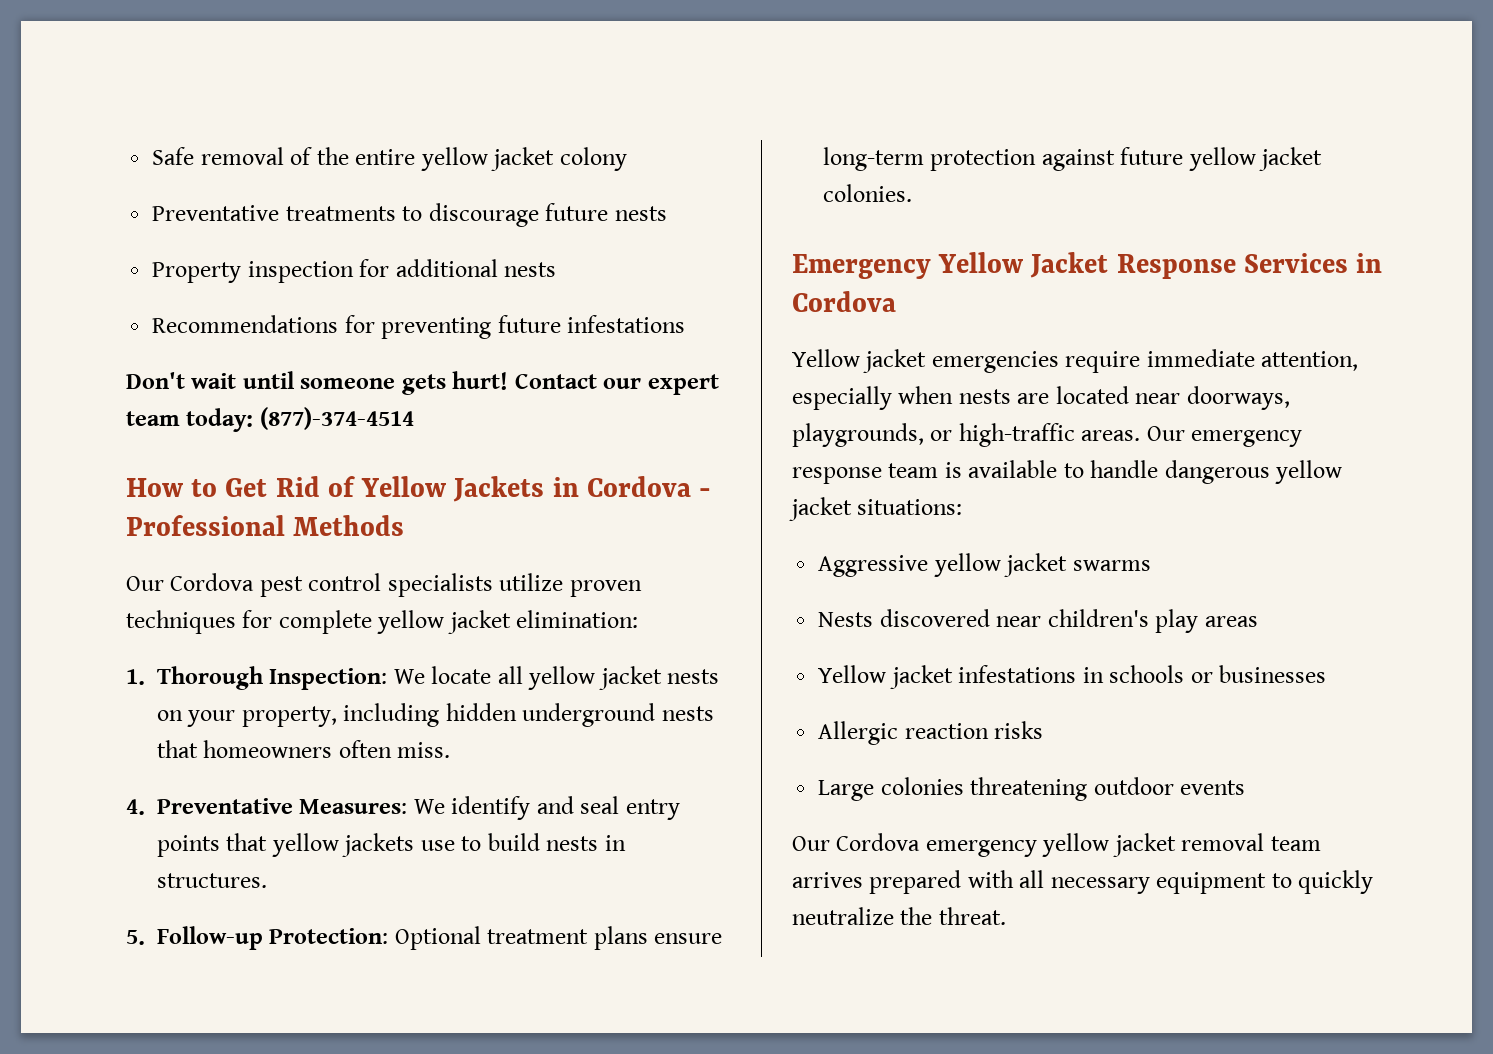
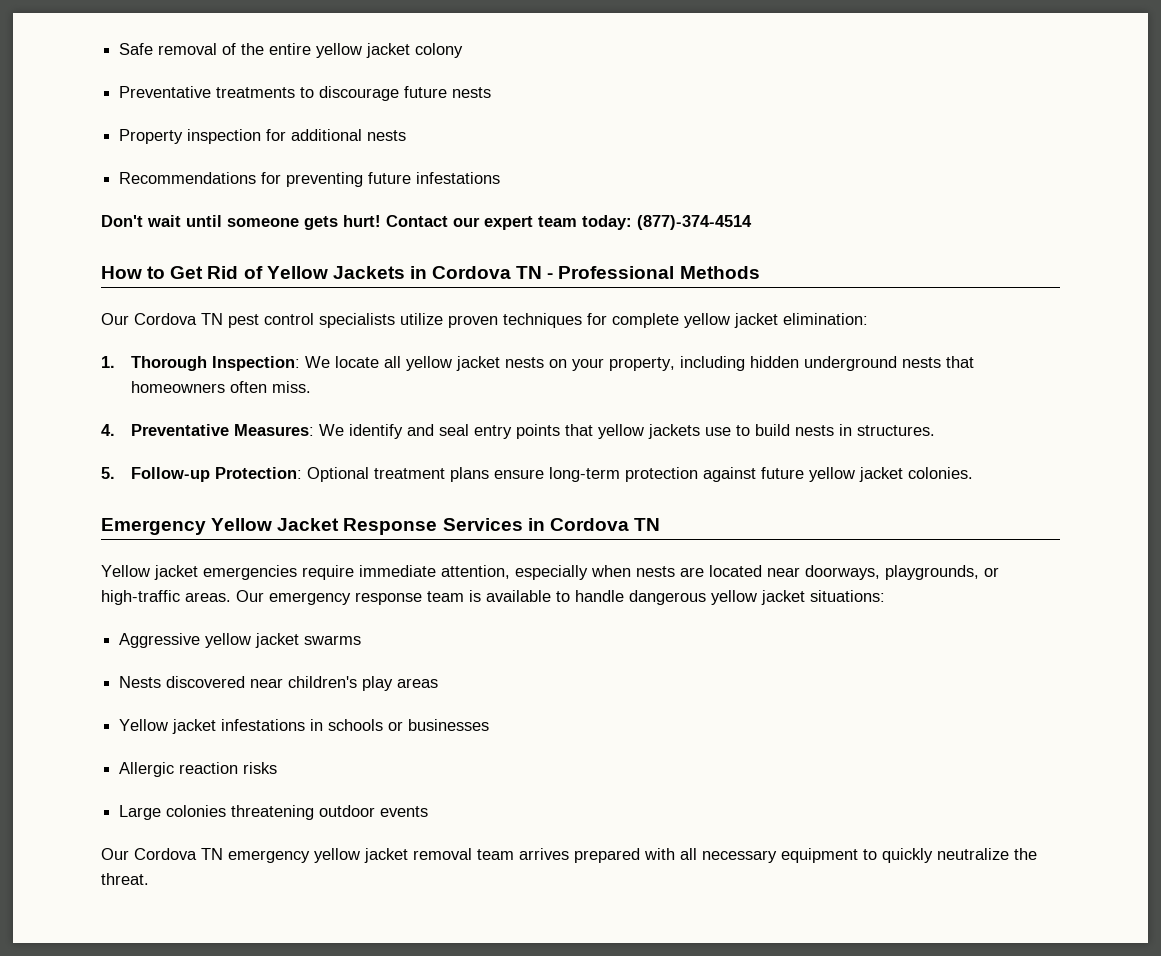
(691, 486) none -> [516,266,543,279] TN
(255, 582) none -> [201,313,223,325] TN
(896, 301) none -> [633,518,660,531] TN
(921, 842) none -> [201,848,223,860] TN

